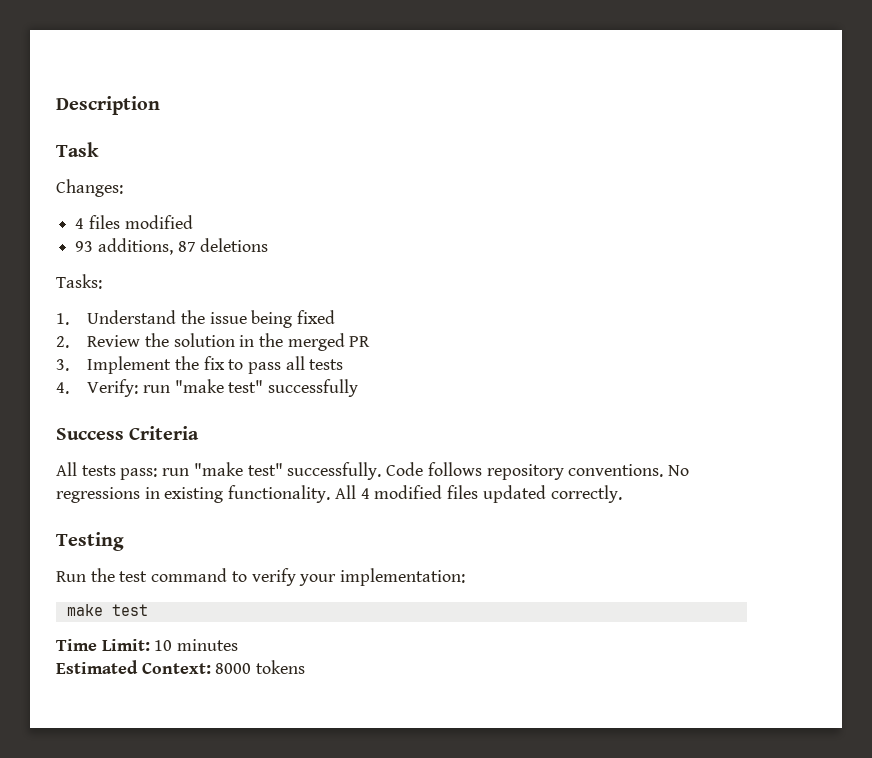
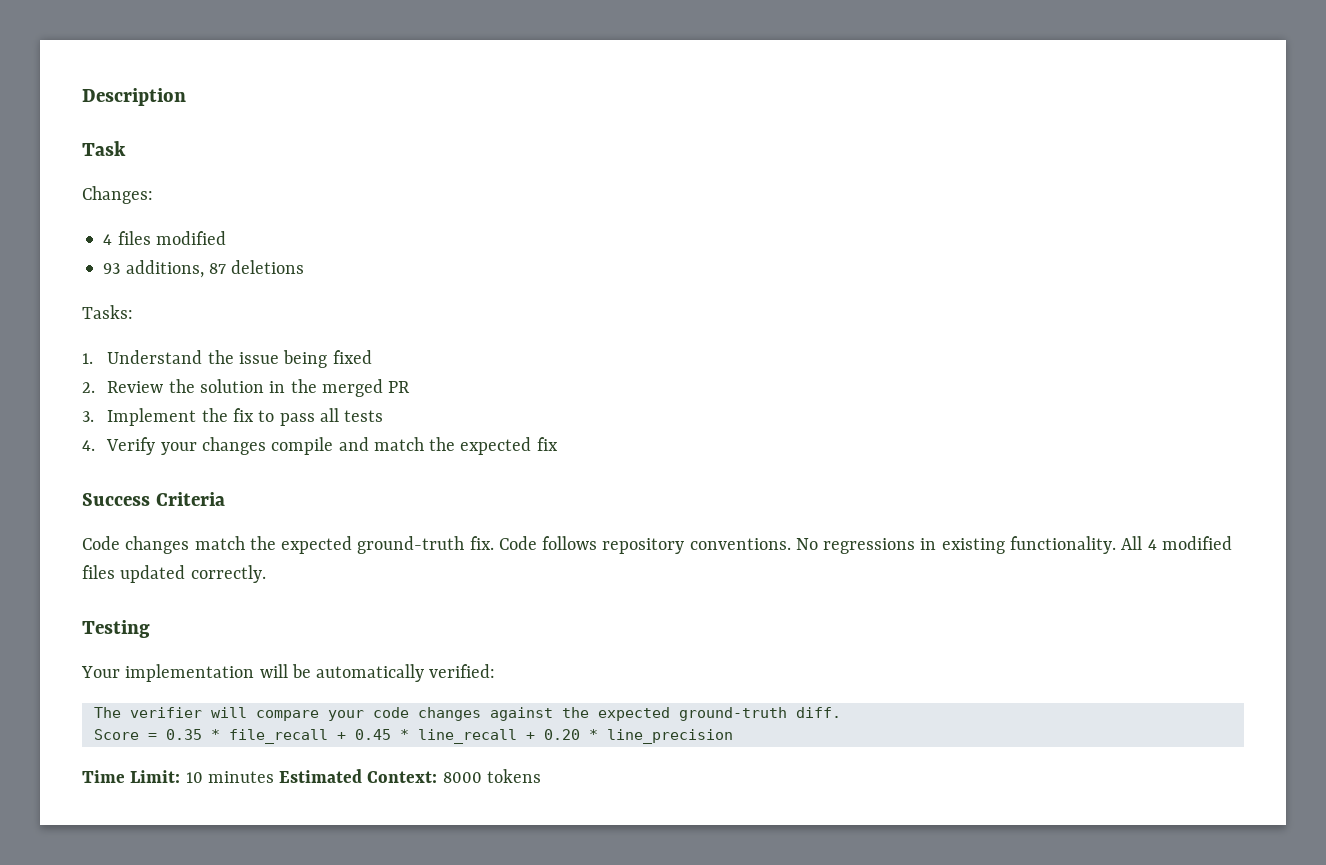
[87,379,358,397] [56,426,200,440] [56,462,382,480] Verify: run "make test" successfully // Success Criteria // All tests pass: run "make test" successfully. -> [106,437,558,455] [82,492,225,506] [82,536,494,554] Verify your changes compile and match the expected fix // Success Criteria // Code changes match the expected ground-truth fix.
[56,568,466,586] [66,604,148,616] Run the test command to verify your implementation: // make test -> [81,664,496,682] [93,707,841,721] [93,729,733,744] Your implementation will be automatically verified: // The verifier will compare your code changes against the expected ground-truth diff. // Score = 0.35 * file_recall + 0.45 * line_recall + 0.20 * line_precision
(239, 645) // -> (274, 777) none

